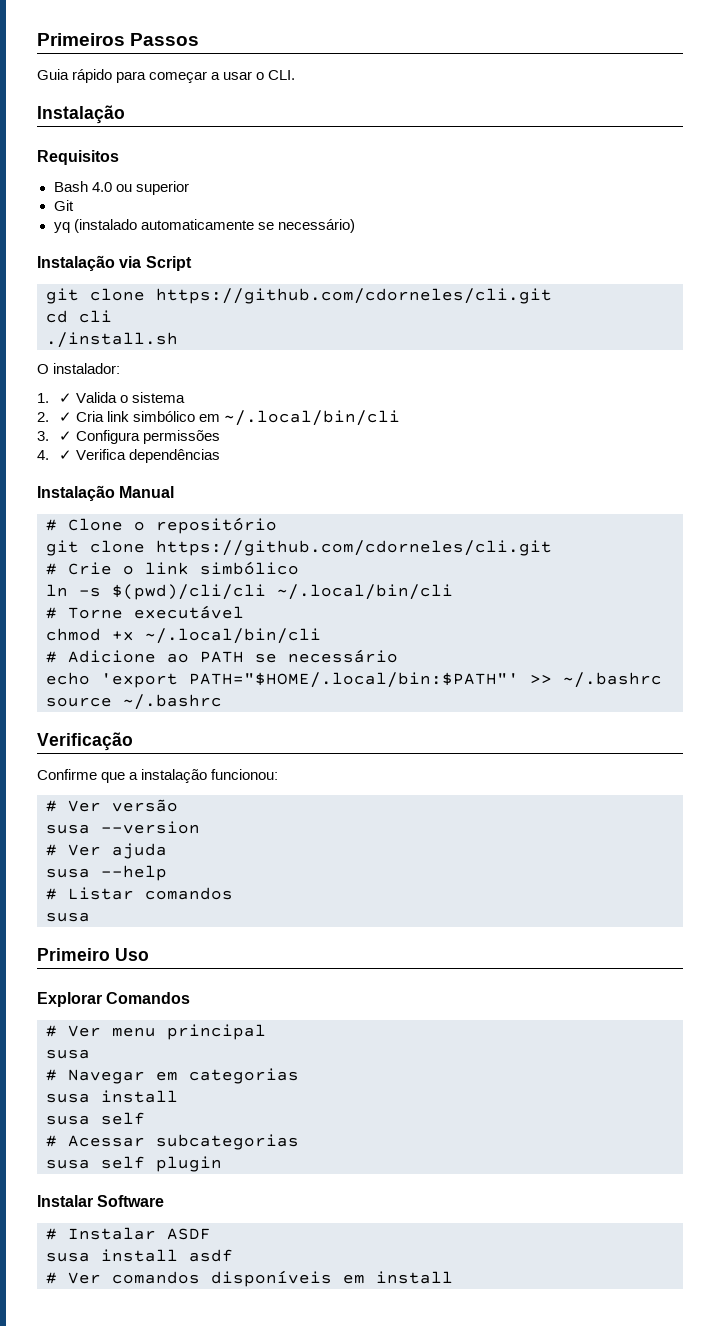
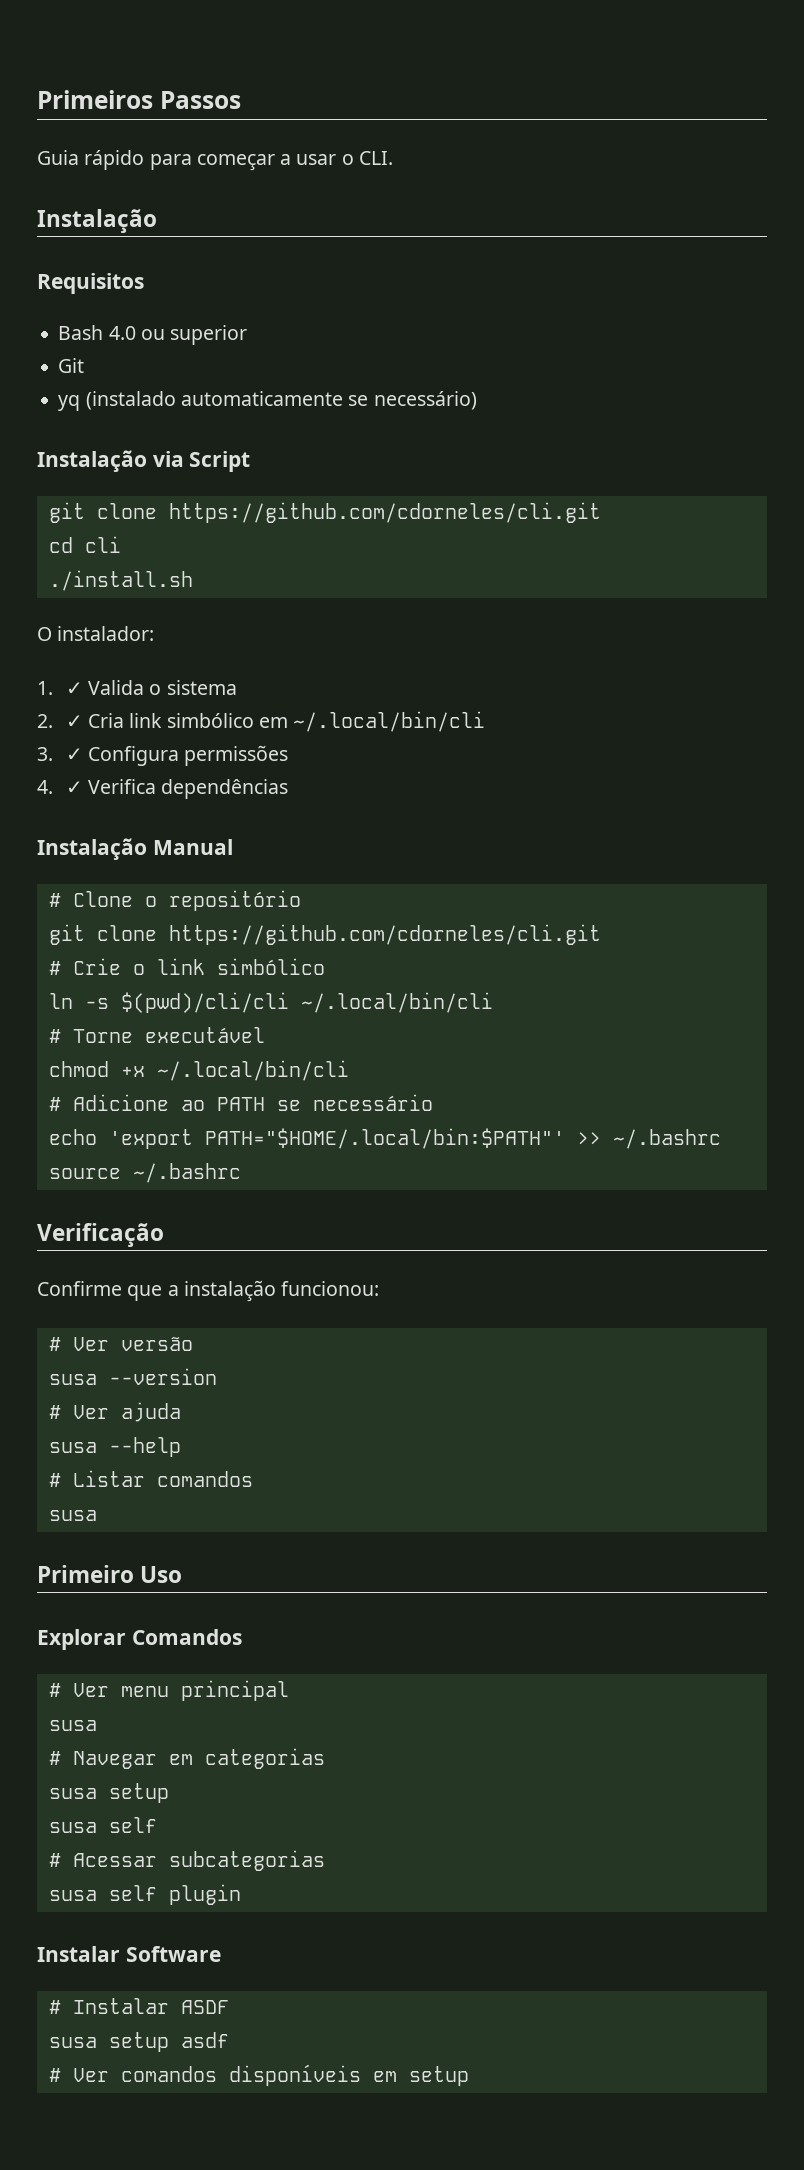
[101,1090,178,1103] install -> [108,1783,169,1803] setup
[101,1249,178,1262] install -> [108,2032,169,2052] setup
[376,1271,453,1284] install -> [408,2066,469,2086] setup

